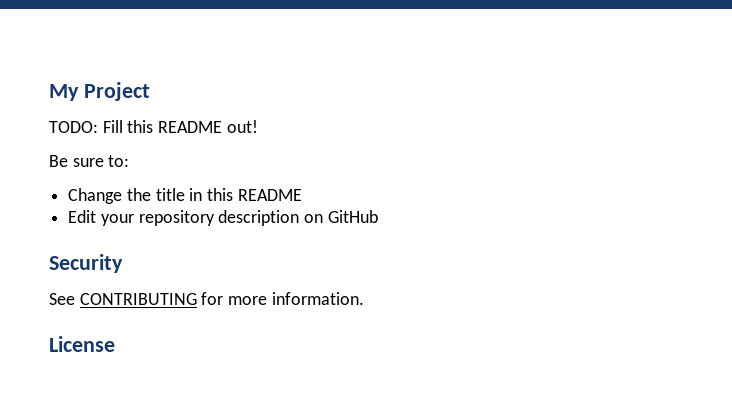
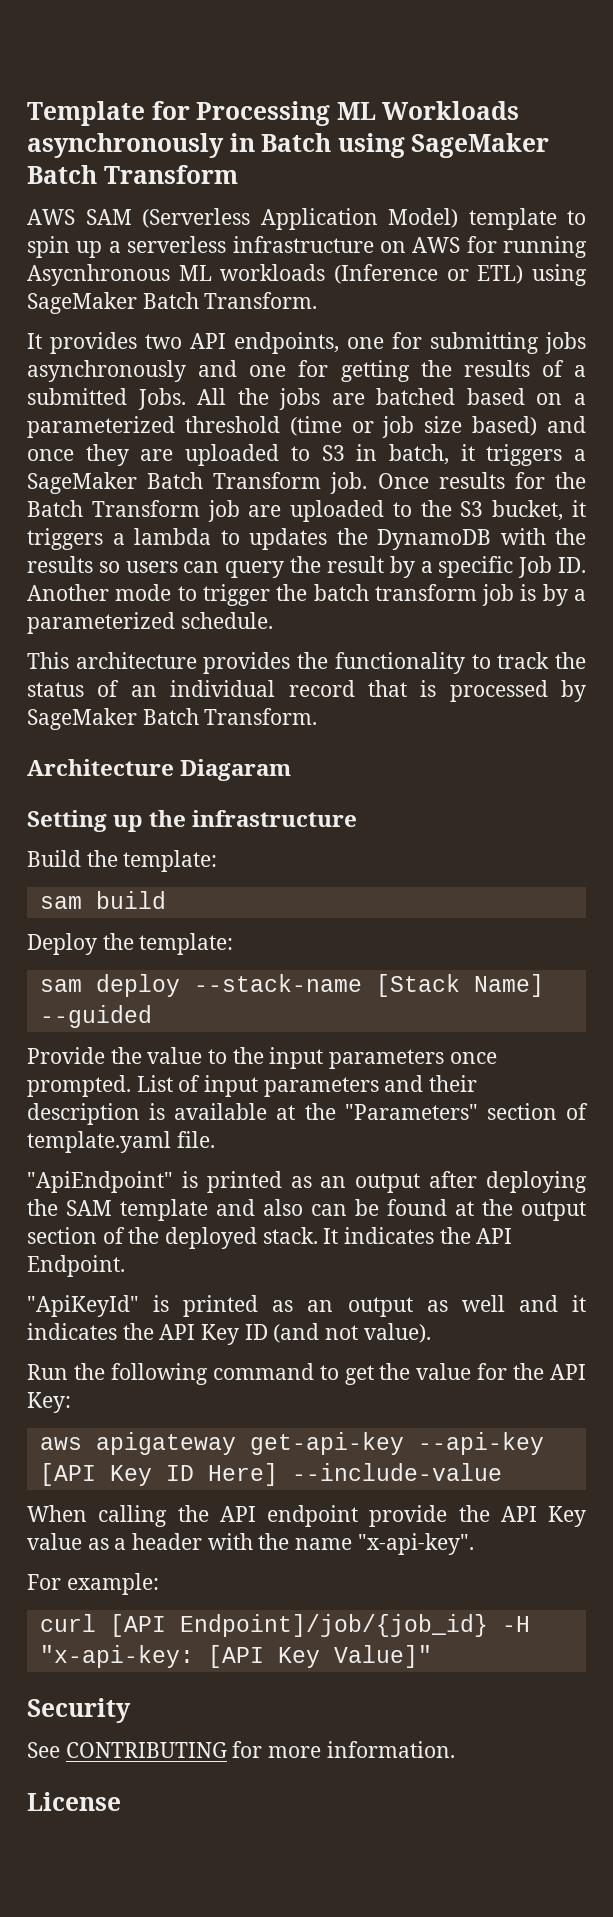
[49,82,150,101] [49,120,258,133] [49,155,130,167] [68,188,302,204] [68,210,378,226] My Project // TODO: Fill this README out! // Be sure to: // Change the title in this README // Edit your repository description on GitHub -> [27,101,520,126] [27,133,550,158] [27,165,238,184] [27,208,586,230] [27,236,587,258] [27,264,587,286] [27,292,318,314] [27,332,586,354] [27,360,586,382] [27,388,586,410] [27,416,586,438] [27,444,586,466] [27,472,586,494] [27,500,586,522] [27,528,586,550] [27,556,586,578] [27,584,586,606] [27,612,273,634] [27,652,586,674] [27,680,586,702] [27,708,318,730] [27,759,292,781] [27,810,358,832] [27,850,218,872] [39,891,166,909] [27,933,234,955] [39,974,544,997] [39,1005,152,1028] [27,1047,497,1069] [27,1075,478,1097] [27,1103,588,1125] [27,1131,215,1153] [27,1171,587,1193] [27,1199,586,1221] [27,1227,513,1249] [27,1255,125,1277] [27,1295,586,1317] [27,1323,431,1345] [27,1363,586,1385] [27,1392,71,1413] [39,1432,544,1455] [39,1463,502,1486] [27,1505,586,1527] [27,1533,474,1555] [27,1573,159,1595] [39,1614,530,1637] [39,1645,432,1668] Template for Processing ML Workloads asynchronously in Batch using SageMaker Batch Transform // AWS SAM (Serverless Application Model) template to spin up a serverless infrastructure on AWS for running Asycnhronous ML workloads (Inference or ETL) using SageMaker Batch Transform. // It provides two API endpoints, one for submitting jobs asynchronously and one for getting the results of a submitted Jobs. All the jobs are batched based on a parameterized threshold (time or job size based) and once they are uploaded to S3 in batch, it triggers a SageMaker Batch Transform job. Once results for the Batch Transform job are uploaded to the S3 bucket, it triggers a lambda to updates the DynamoDB with the results so users can query the result by a specific Job ID. Another mode to trigger the batch transform job is by a parameterized schedule. // This architecture provides the functionality to track the status of an individual record that is processed by SageMaker Batch Transform. // Architecture Diagaram // Setting up the infrastructure // Build the template: // sam build // Deploy the template: // sam deploy --stack-name [Stack Name] --guided // Provide the value to the input parameters once prompted. List of input parameters and their description is available at the "Parameters" section of template.yaml file. // "ApiEndpoint" is printed as an output after deploying the SAM template and also can be found at the output section of the deployed stack. It indicates the API Endpoint. // "ApiKeyId" is printed as an output as well and it indicates the API Key ID (and not value). // Run the following command to get the value for the API Key: // aws apigateway get-api-key --api-key [API Key ID Here] --include-value // When calling the API endpoint provide the API Key value as a header with the name "x-api-key". // For example: // curl [API Endpoint]/job/{job_id} -H "x-api-key: [API Key Value]"

